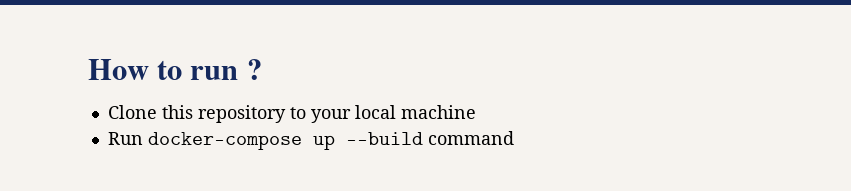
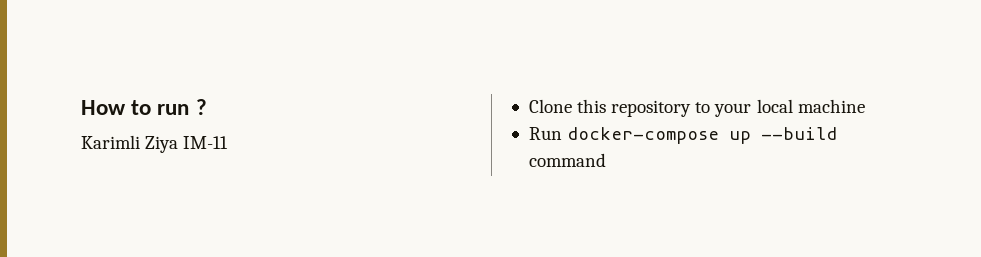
(262, 69) none -> [81,135,229,153] // Karimli Ziya IM-11

